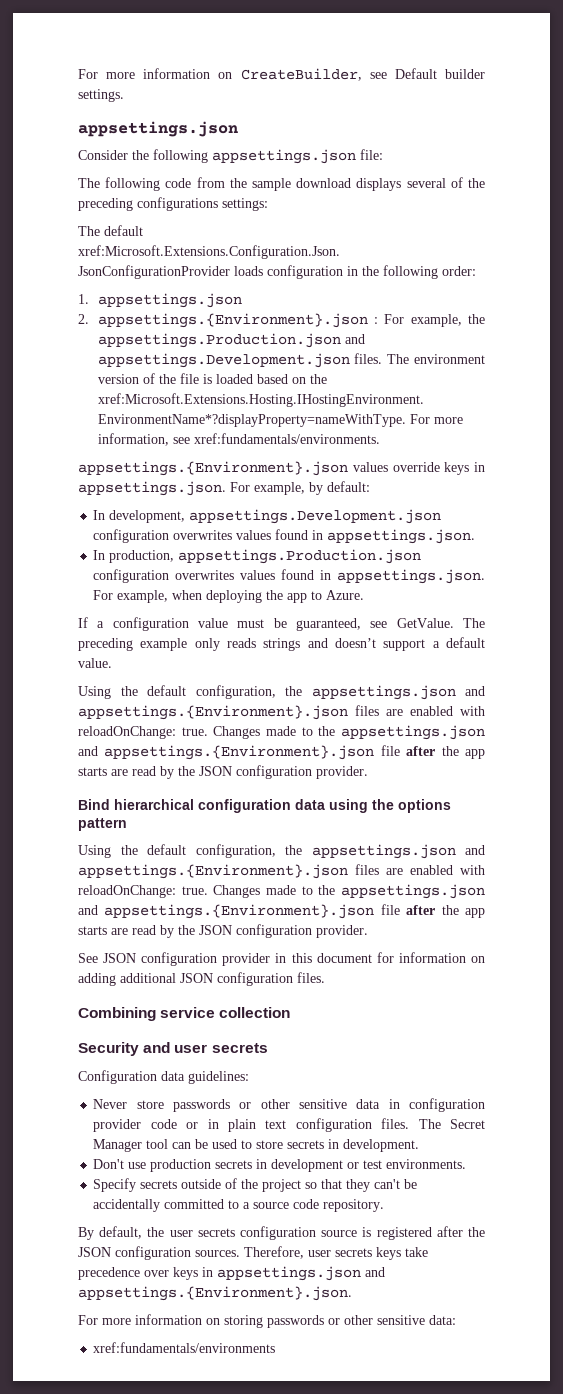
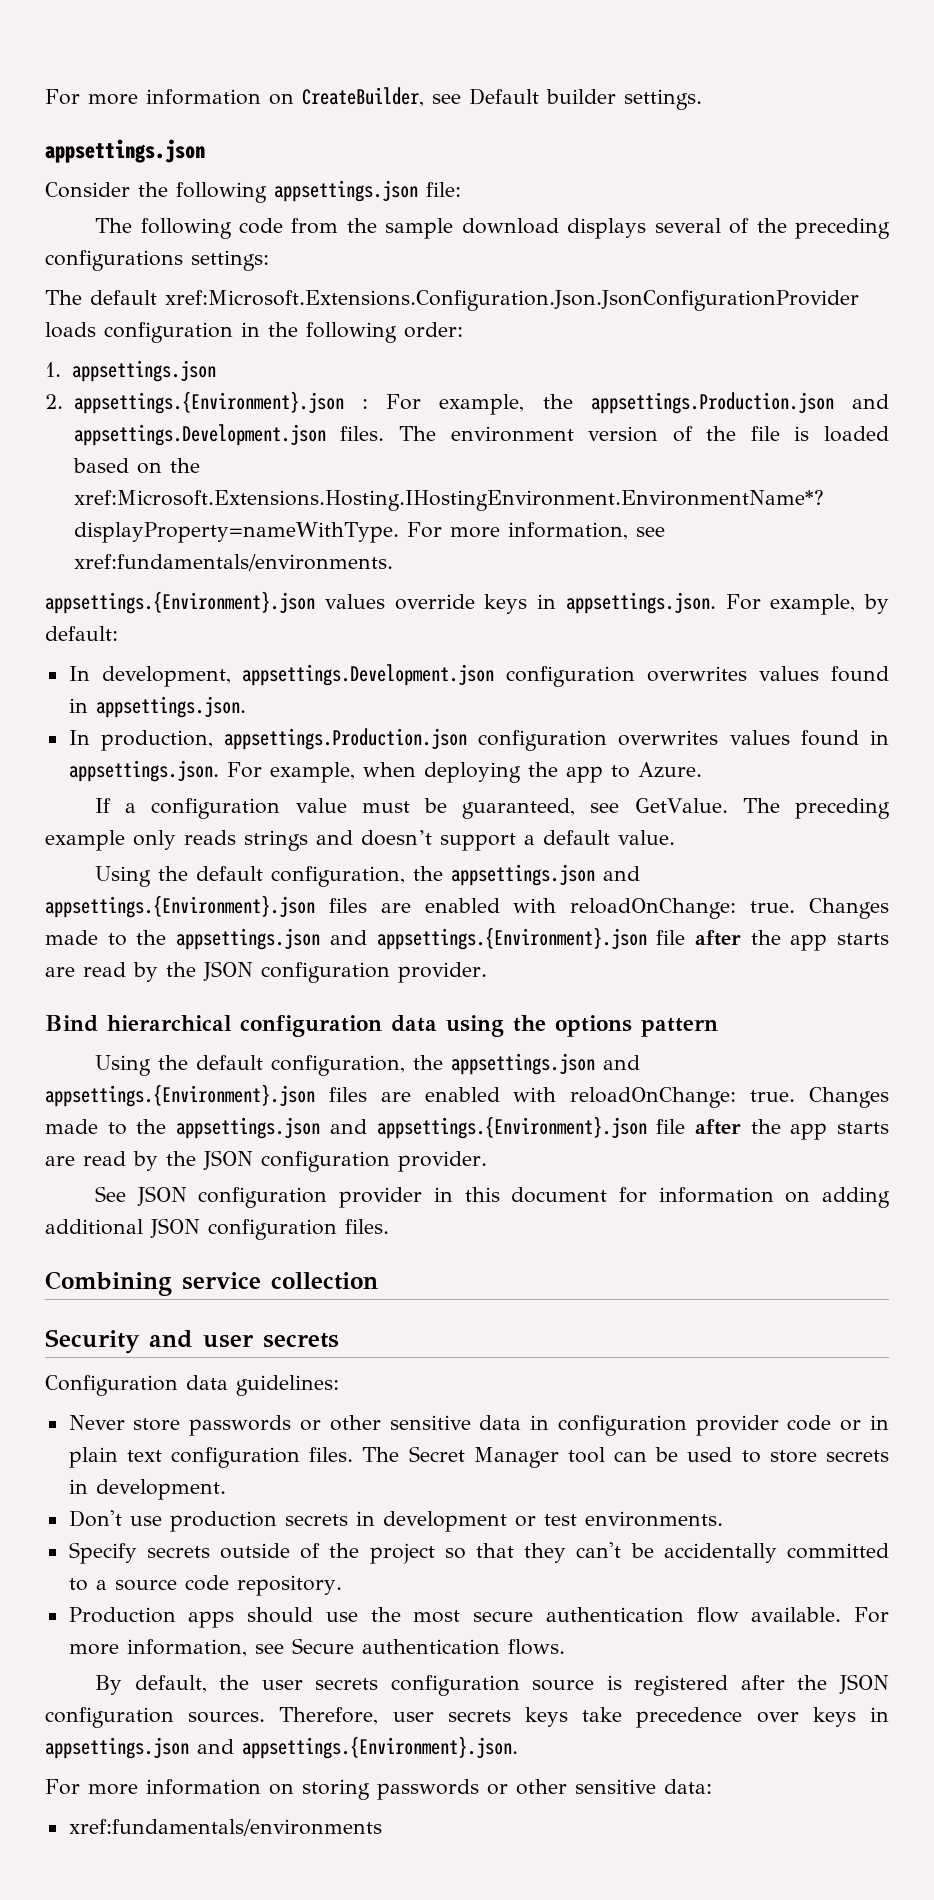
(385, 1205) none -> [68,1607,890,1628] [68,1638,565,1657] // Production apps should use the most secure authentication flow available. For more information, see Secure authentication flows.

